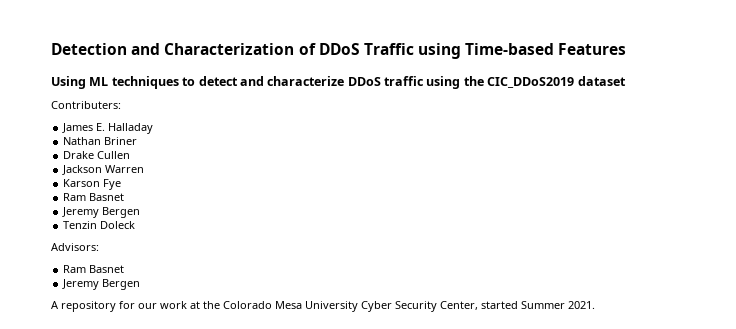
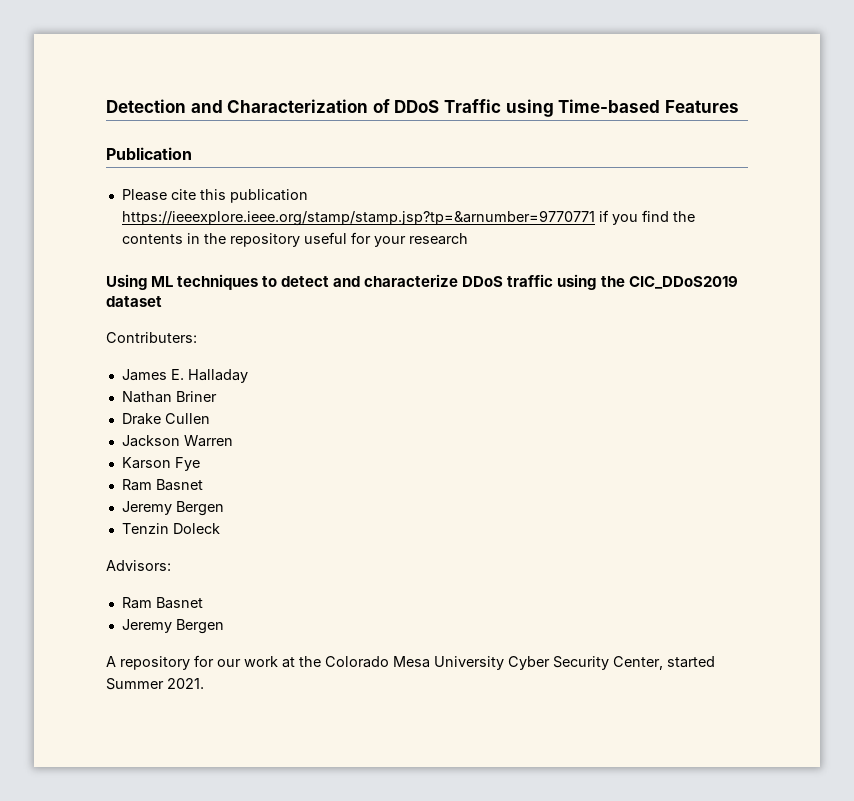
(627, 49) none -> [106,147,192,160] [121,189,308,203] [121,210,695,226] [121,232,468,247] // Publication // Please cite this publication https://ieeexplore.ieee.org/stamp/stamp.jsp?tp=&arnumber=9770771 if you find the contents in the repository useful for your research

